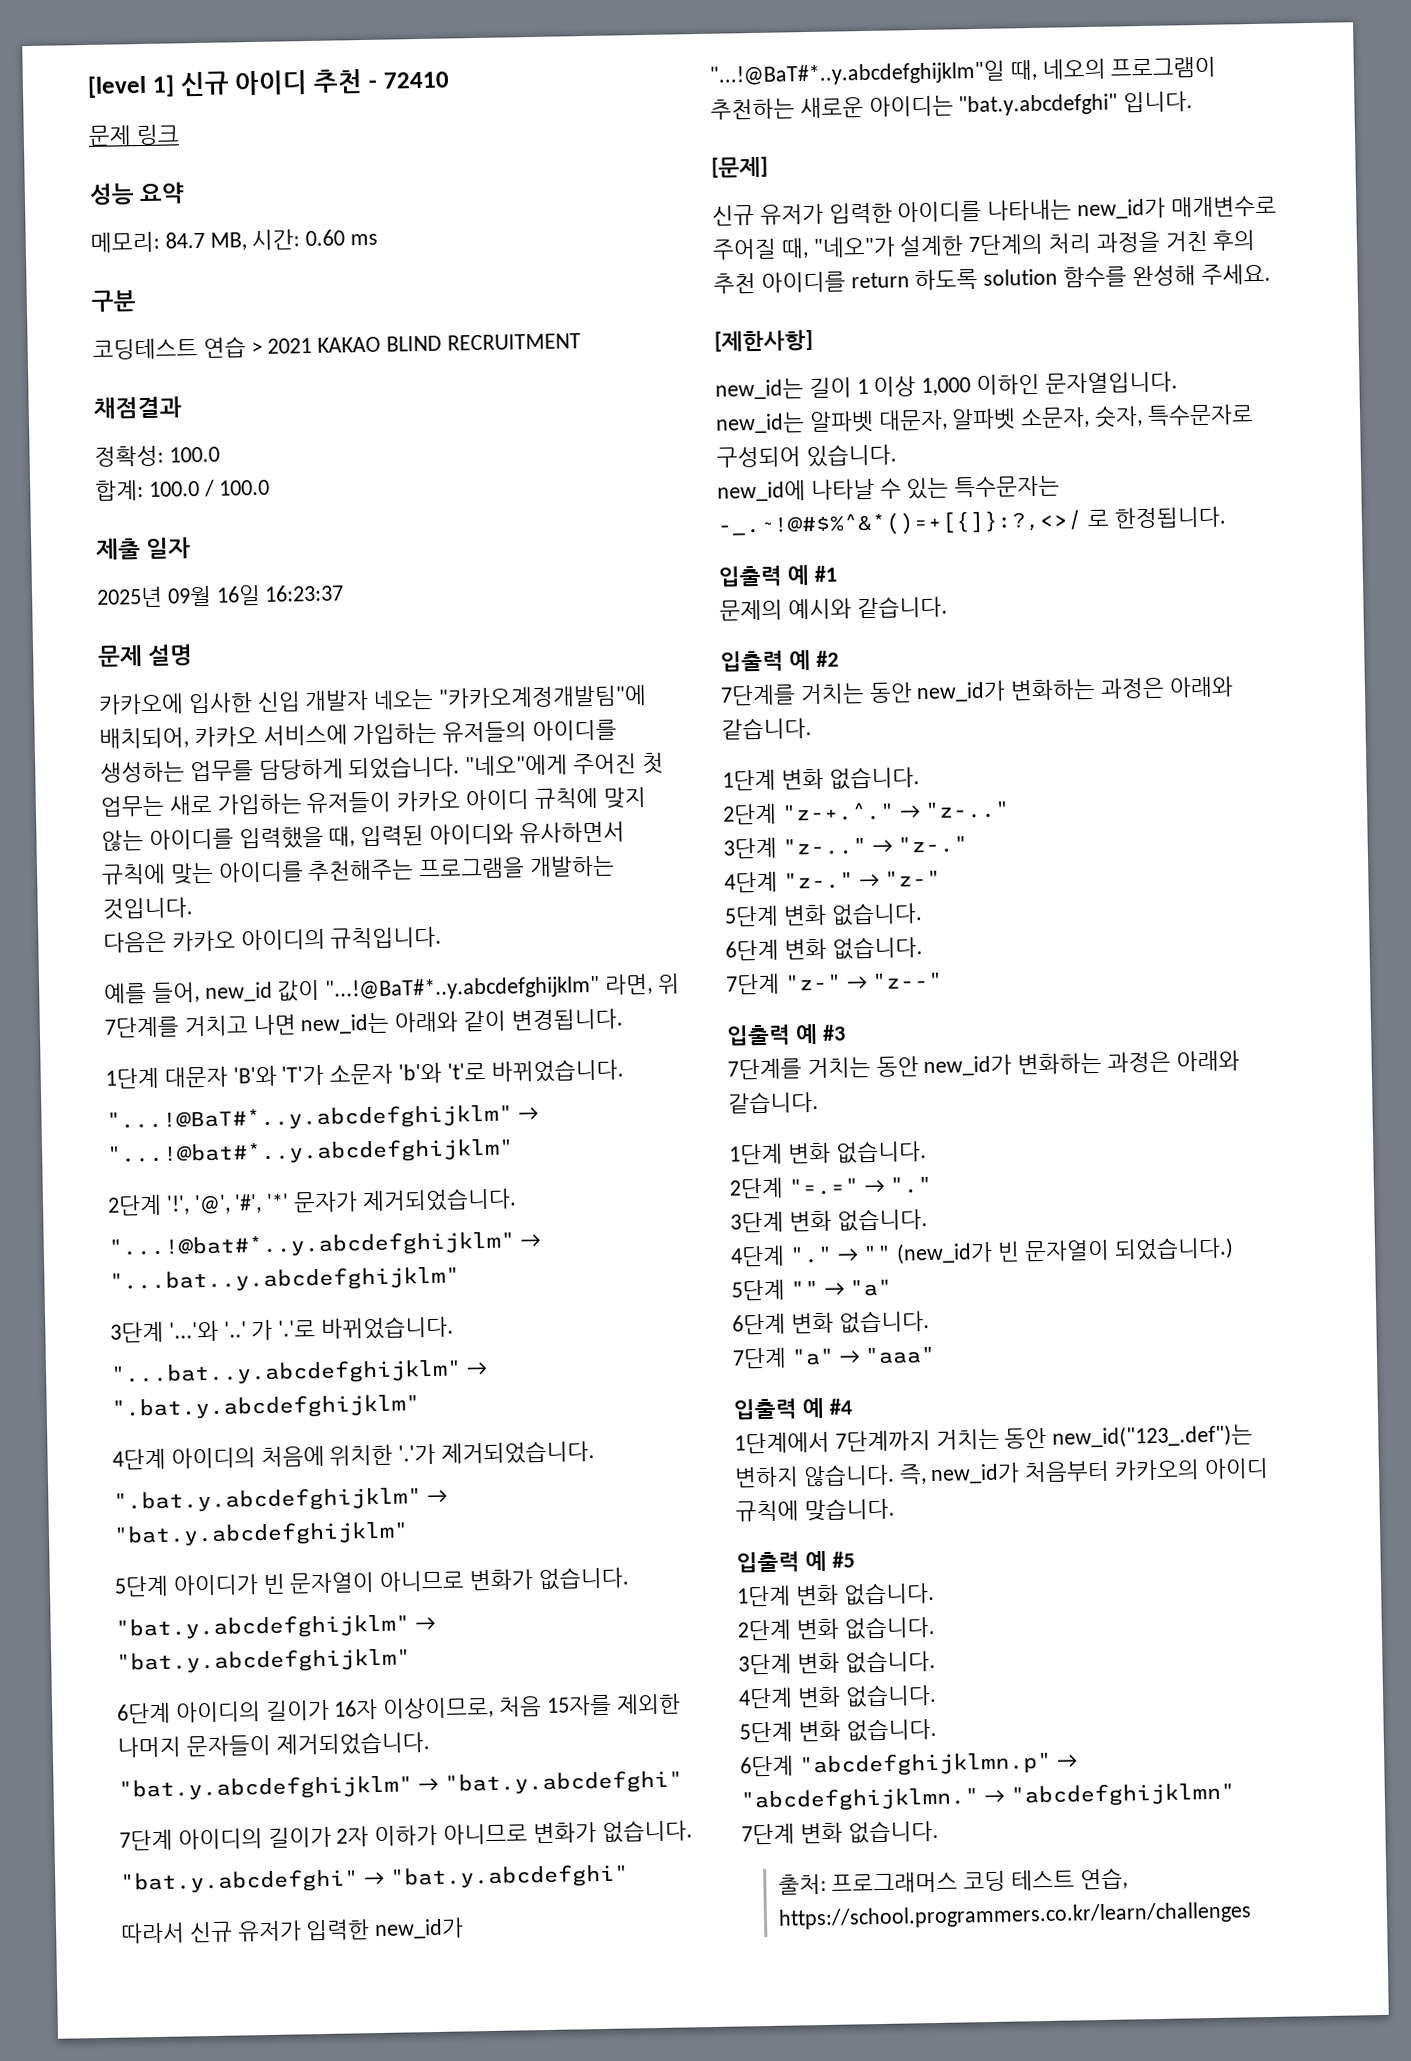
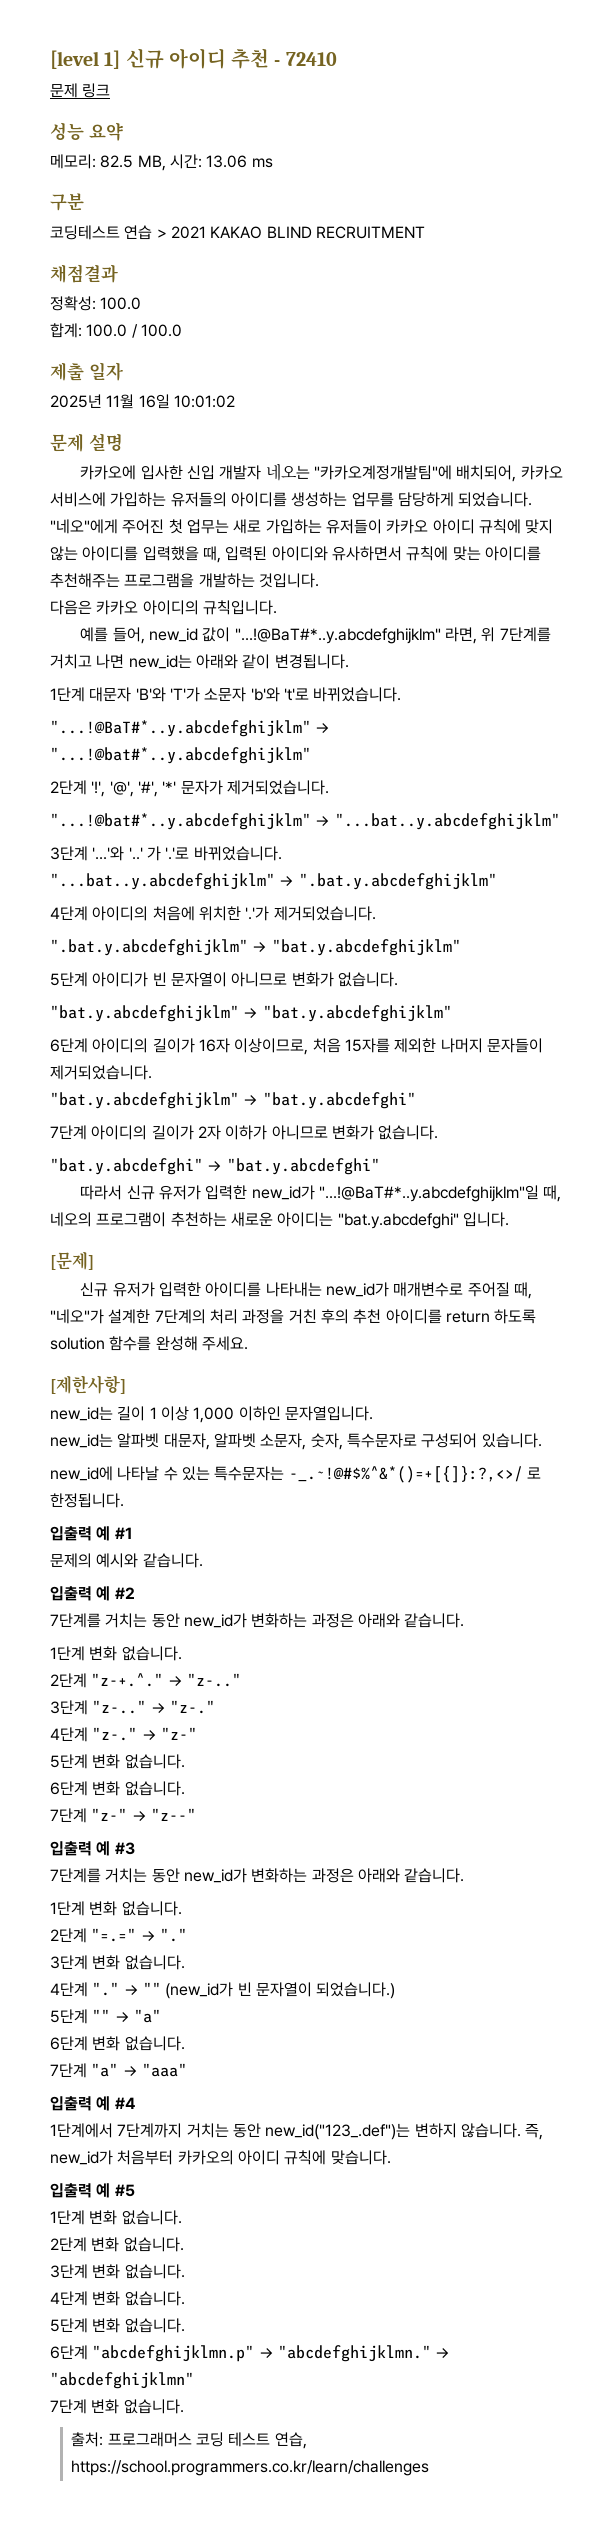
[164,231,205,249] 84.7 -> [100,155,134,168] 82.5
[305,229,346,247] 0.60 -> [206,155,248,168] 13.06
[166,584,345,607] 09월 16일 16:23:37 -> [106,394,235,409] 11월 16일 10:01:02

